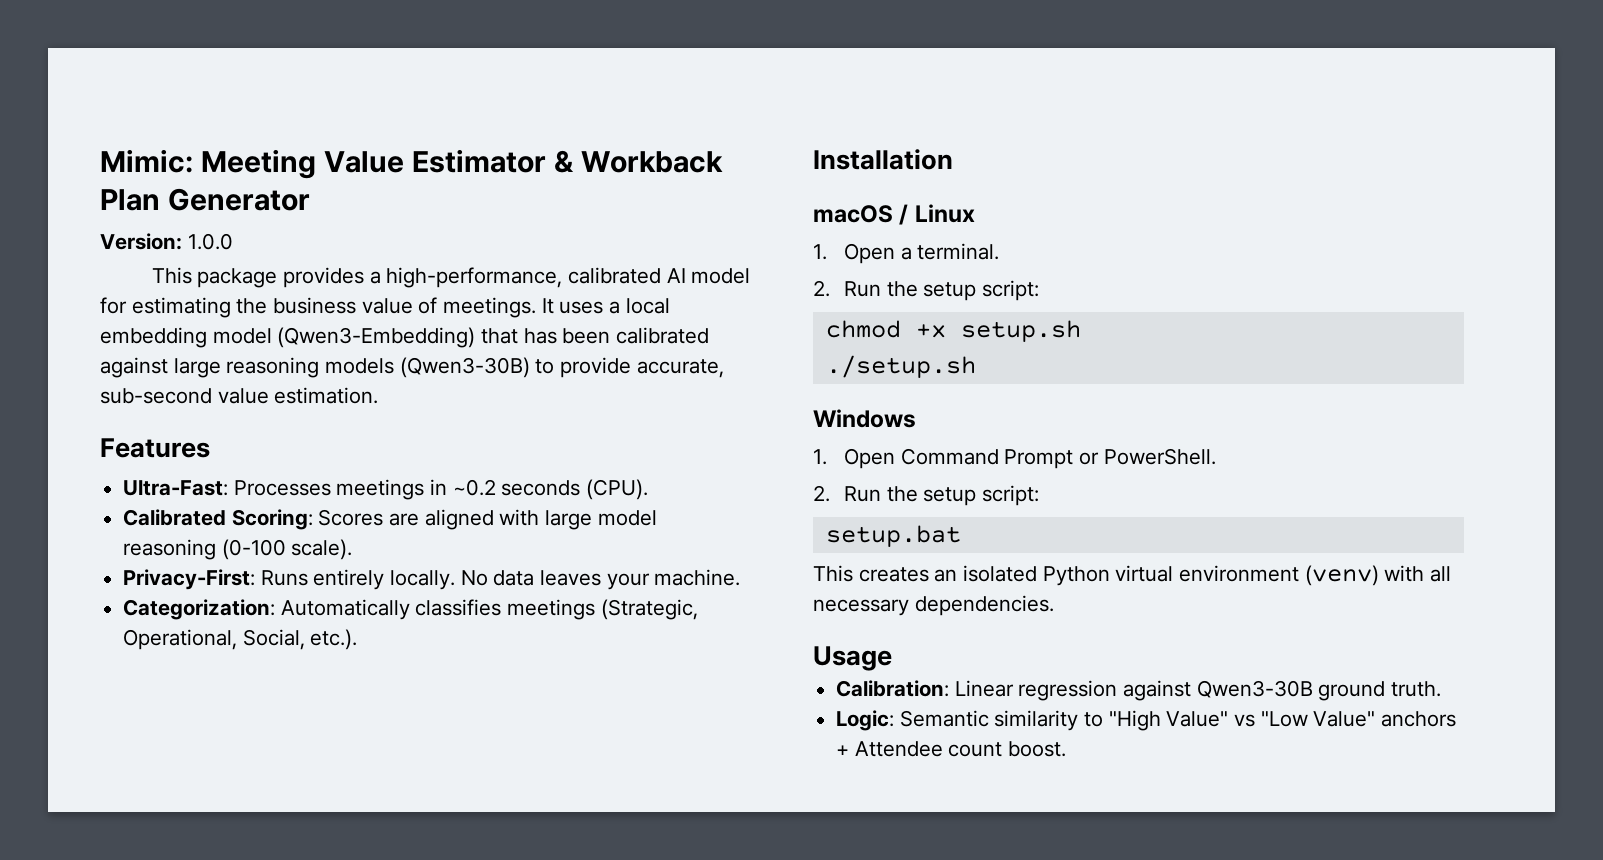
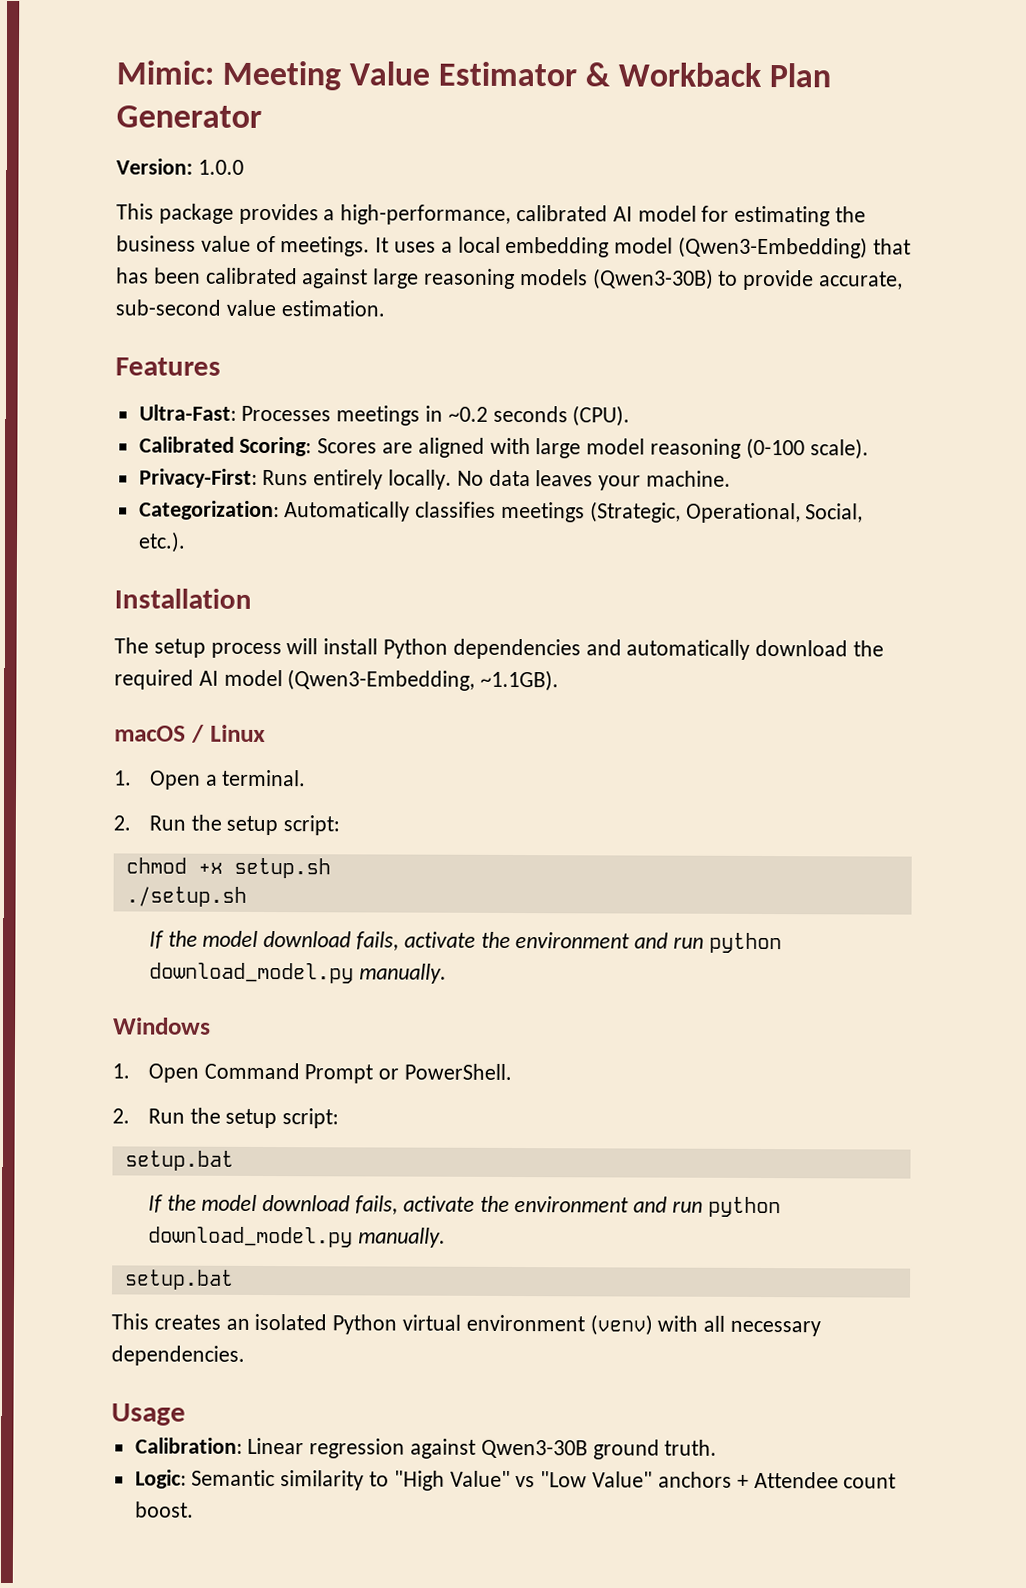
(953, 159) none -> [114,637,885,660] [114,669,560,692] // The setup process will install Python dependencies and automatically download the required AI model (Qwen3-Embedding, ~1.1GB).
(976, 366) none -> [148,930,782,954] [148,962,447,984] // If the model download fails, activate the environment and run python download_model.py manually.
(961, 536) none -> [147,1194,781,1218] [147,1226,446,1248] [124,1269,234,1290] // If the model download fails, activate the environment and run python download_model.py manually. // setup.bat

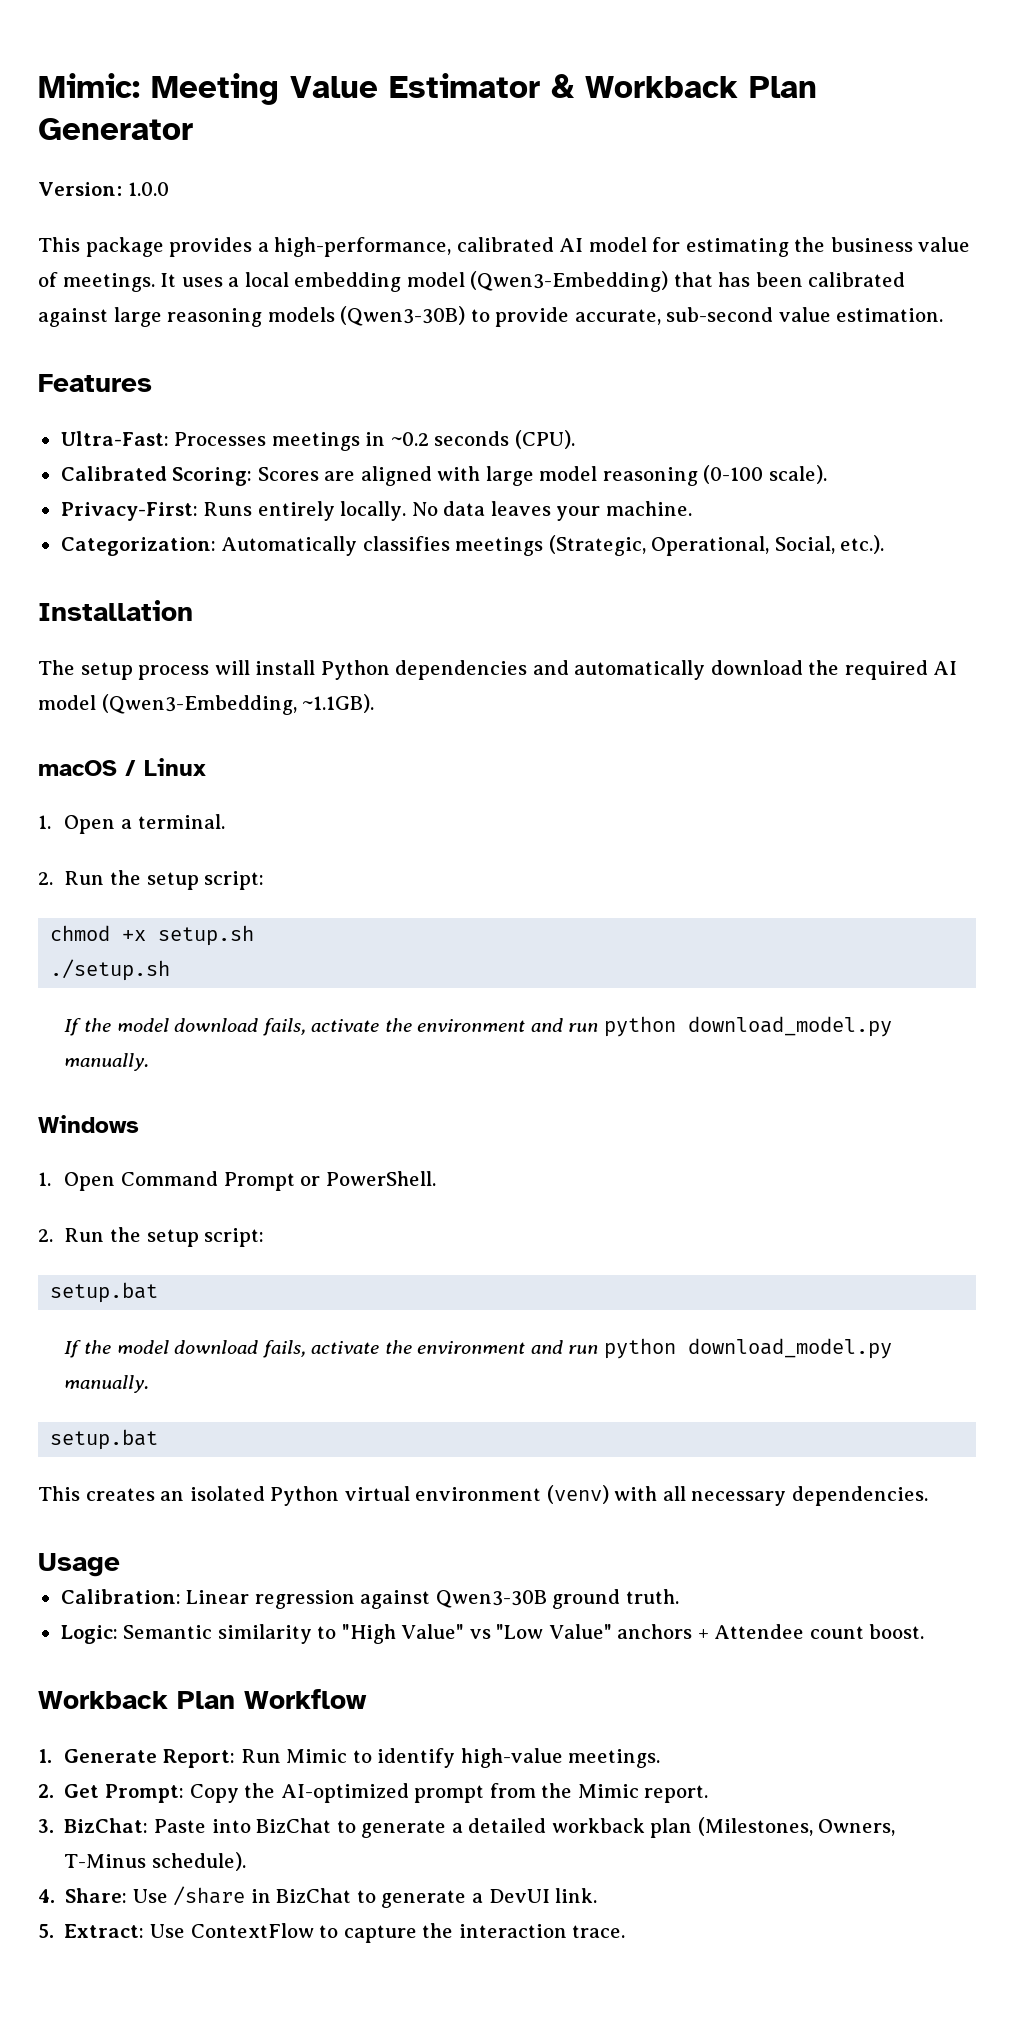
(194, 1509) none -> [38,1689,367,1709] [38,1748,661,1768] [38,1783,709,1803] [38,1817,896,1838] [64,1852,246,1871] [38,1886,598,1908] [38,1923,626,1943] // Workback Plan Workflow // 1. Generate Report: Run Mimic to identify high-value meetings. // 2. Get Prompt: Copy the AI-optimized prompt from the Mimic report. // 3. BizChat: Paste into BizChat to generate a detailed workback plan (Milestones, Owners, T-Minus schedule). // 4. Share: Use /share in BizChat to generate a DevUI link. // 5. Extract: Use ContextFlow to capture the interaction trace.

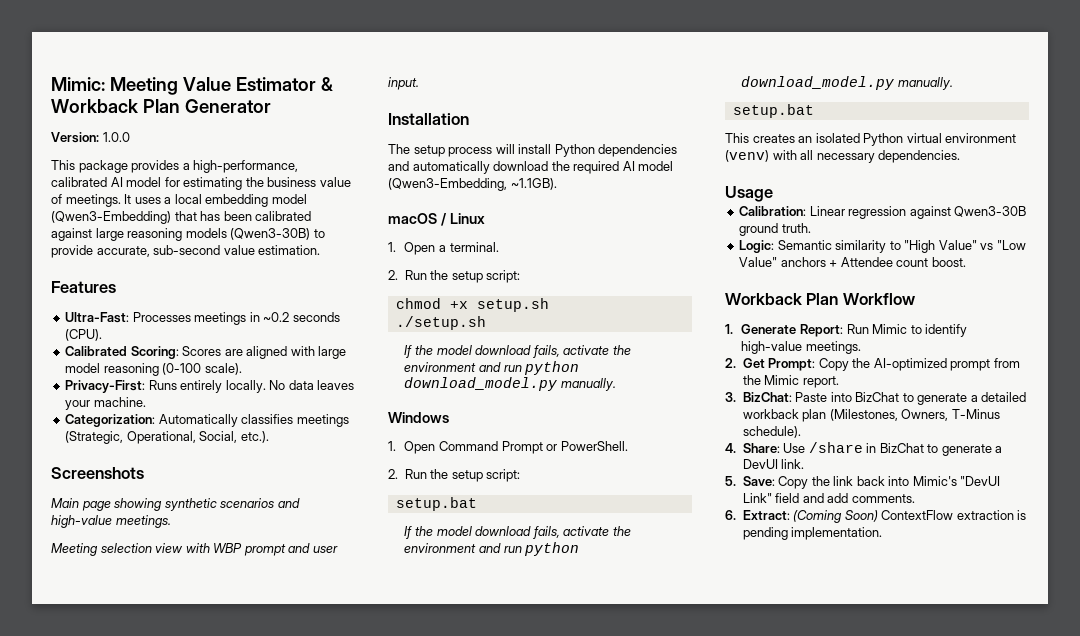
(885, 544) none -> [51,467,144,479] [51,498,300,511] [51,515,171,528] [51,543,338,556] [388,77,419,90] // Screenshots // Main page showing synthetic scenarios and high-value meetings. // Meeting selection view with WBP prompt and user input.
[64,1923,626,1943] Extract: Use ContextFlow to capture the interaction trace. -> [742,476,1001,489] [742,493,915,503] [725,510,1027,523] [742,527,883,540] Save: Copy the link back into Mimic's "DevUI Link" field and add comments. // 6. Extract: (Coming Soon) ContextFlow extraction is pending implementation.

